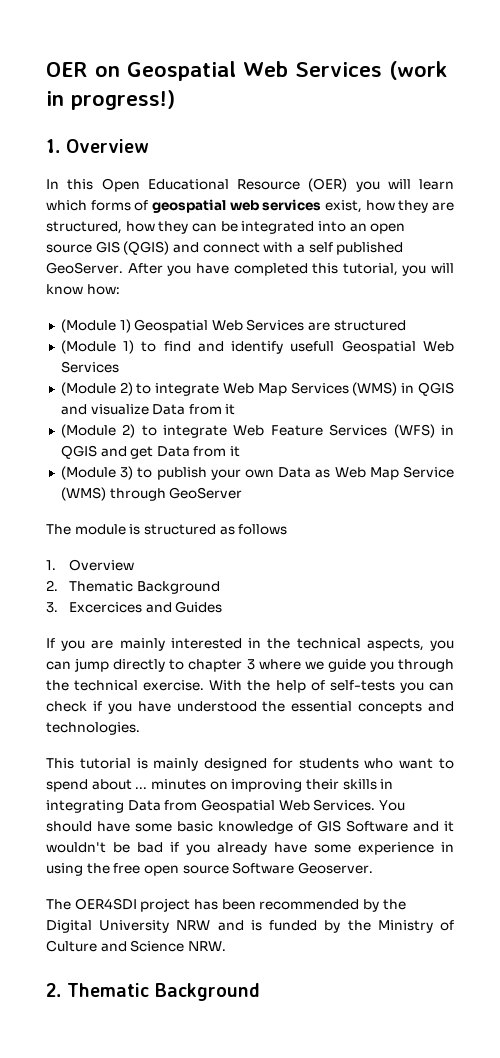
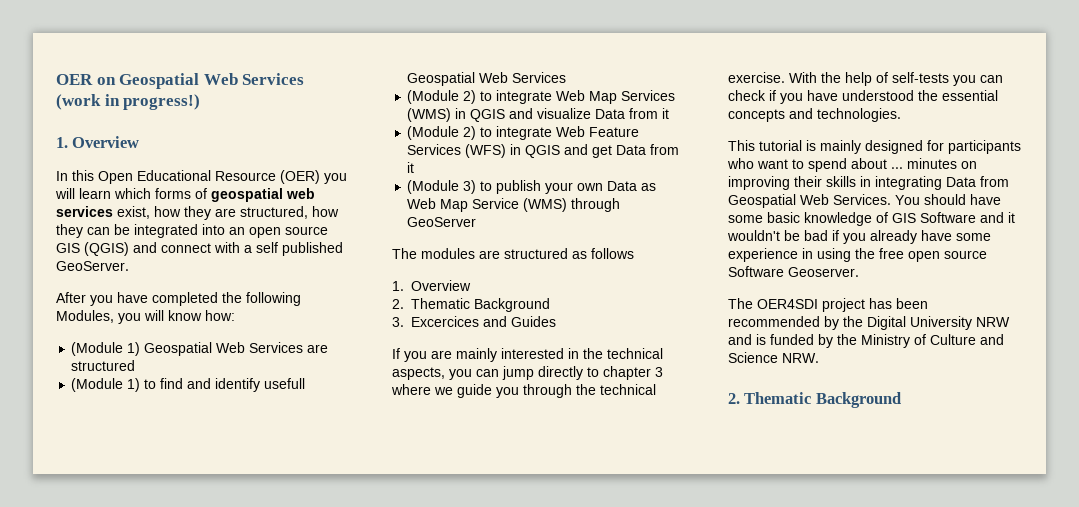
(123, 268) none -> (129, 266) //
[312,263,398,276] this tutorial, -> [222,292,301,306] [56,310,114,323] the following Modules,
[74,524,141,535] module is -> [421,248,500,259] modules are
[298,758,359,769] students -> [948,140,1021,154] participants

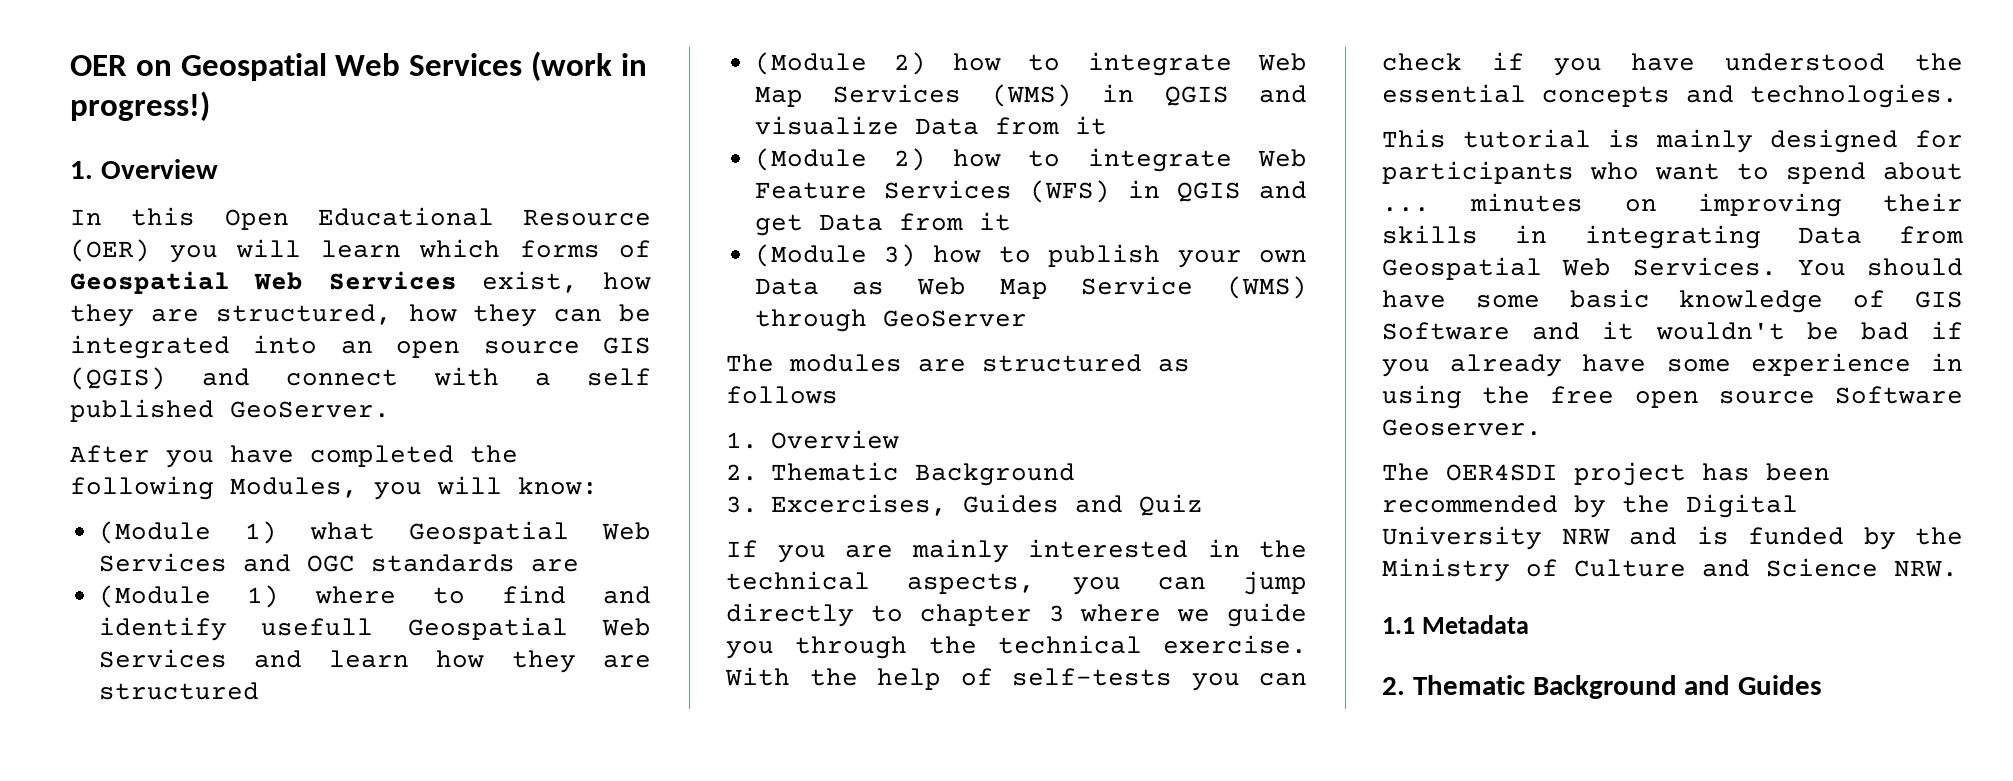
[211,188,315,202] [56,206,113,217] geospatial web services -> [70,271,457,294] Geospatial Web Services
[168,310,235,321] [71,342,329,356] [71,360,136,371] [71,378,141,392] know how: // (Module 1) Geospatial Web Services are structured // (Module 1) -> [518,477,598,495] [98,521,651,544] [98,553,579,572] [98,585,397,608] know: // (Module 1) what Geospatial Web Services and OGC standards are // (Module 1) where
[407,90,477,104] // (Module 2) -> [253,650,651,673] [98,682,259,700] [754,52,1002,75] and learn how they are structured // (Module 2) how
(477, 133) none -> [953,149,1002,167] how
(477, 187) none -> [933,245,982,263] how
[411,316,556,327] Excercices and Guides -> [771,494,1203,516] Excercises, Guides and Quiz
[728,392,901,408] // 2. Thematic Background -> [1382,615,1530,634] [1382,675,1823,699] // 1.1 Metadata // 2. Thematic Background and Guides

